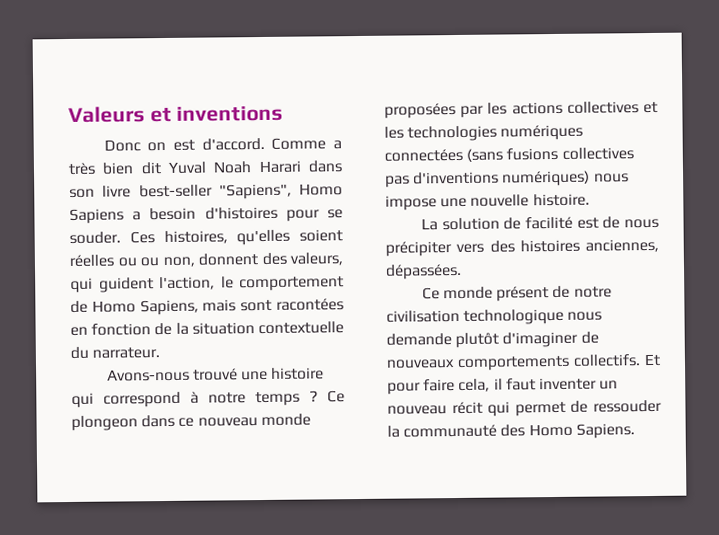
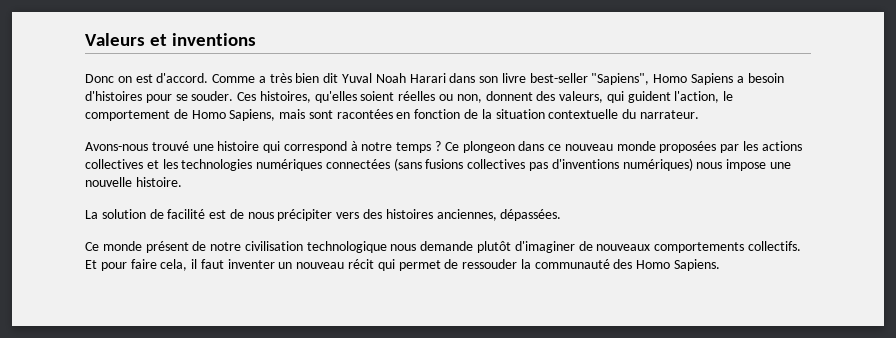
[140,257,159,267] ou -> (454, 97) none

